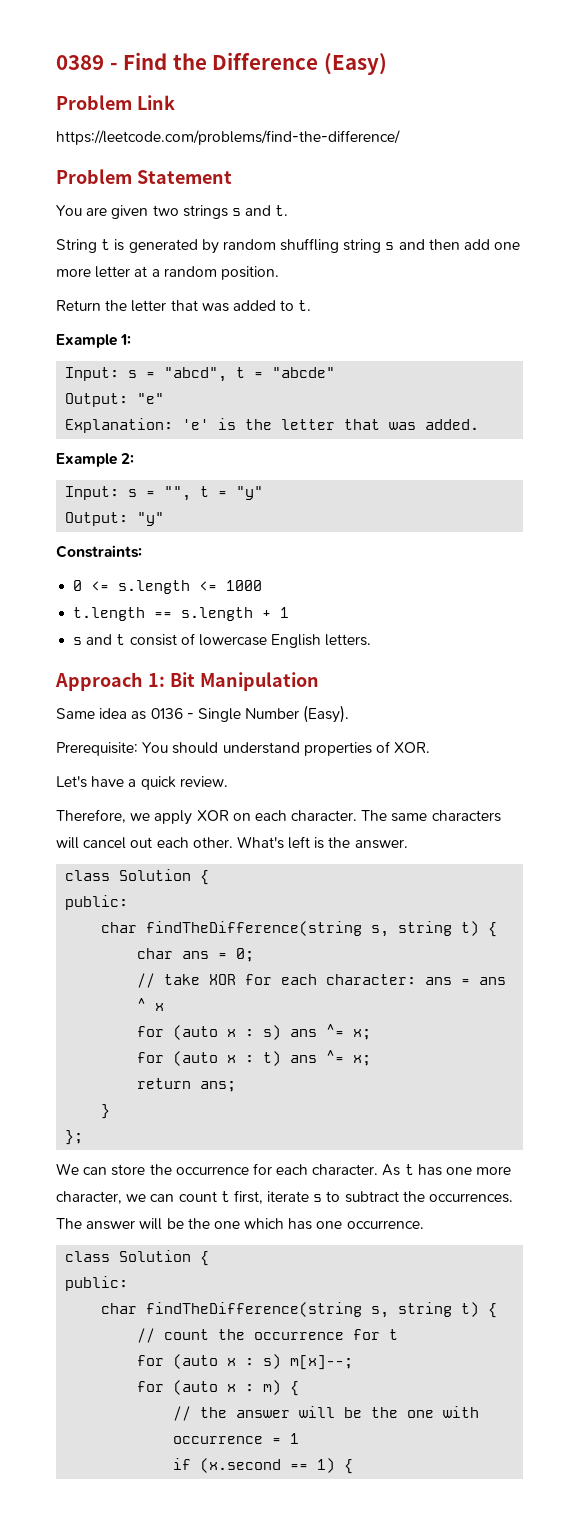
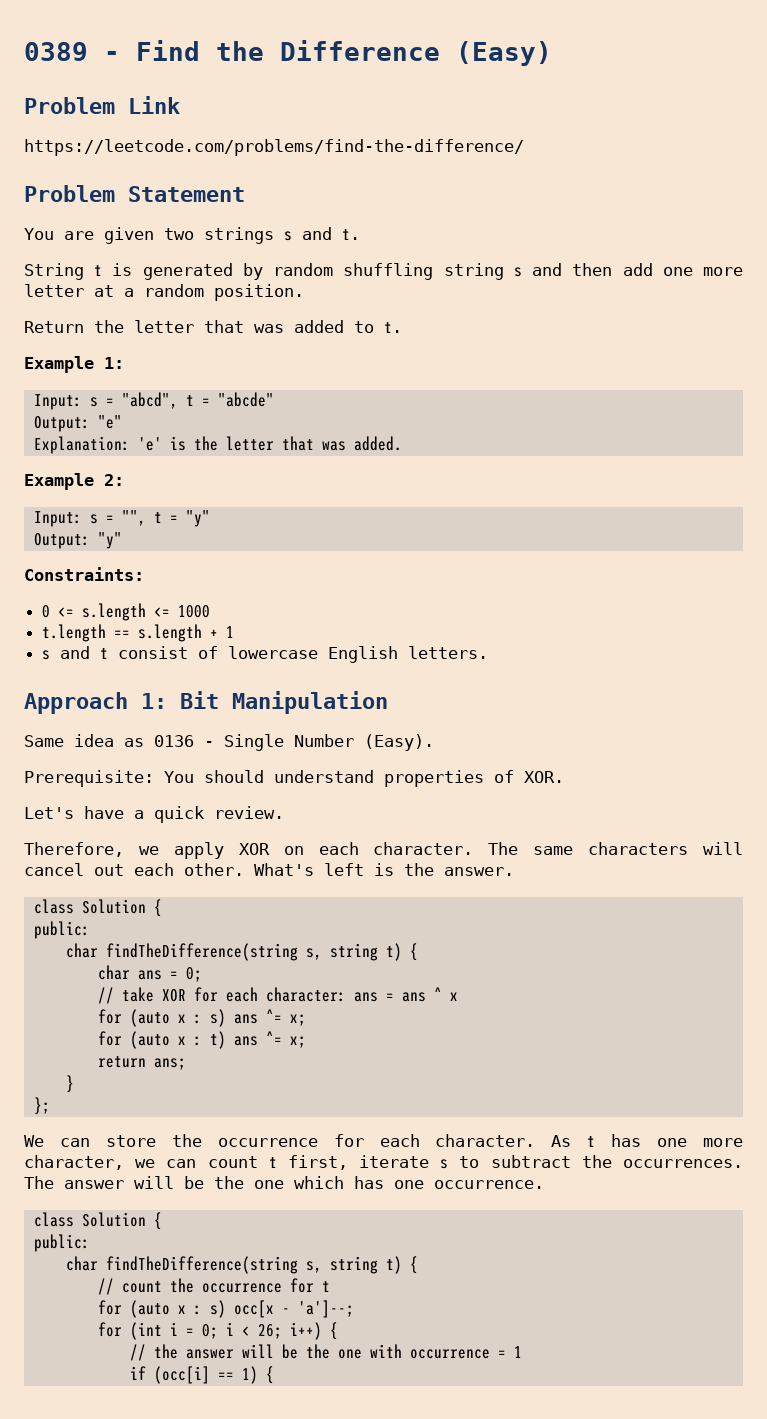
[290,1355,354,1370] [137,1380,282,1395] m[x]--; // for (auto x : m) -> [233,1300,354,1318] [97,1322,322,1340] occ[x - 'a']--; // for (int i = 0; i < 26; i++)
[200,1458,282,1473] (x.second -> [153,1366,210,1384] (occ[i]

